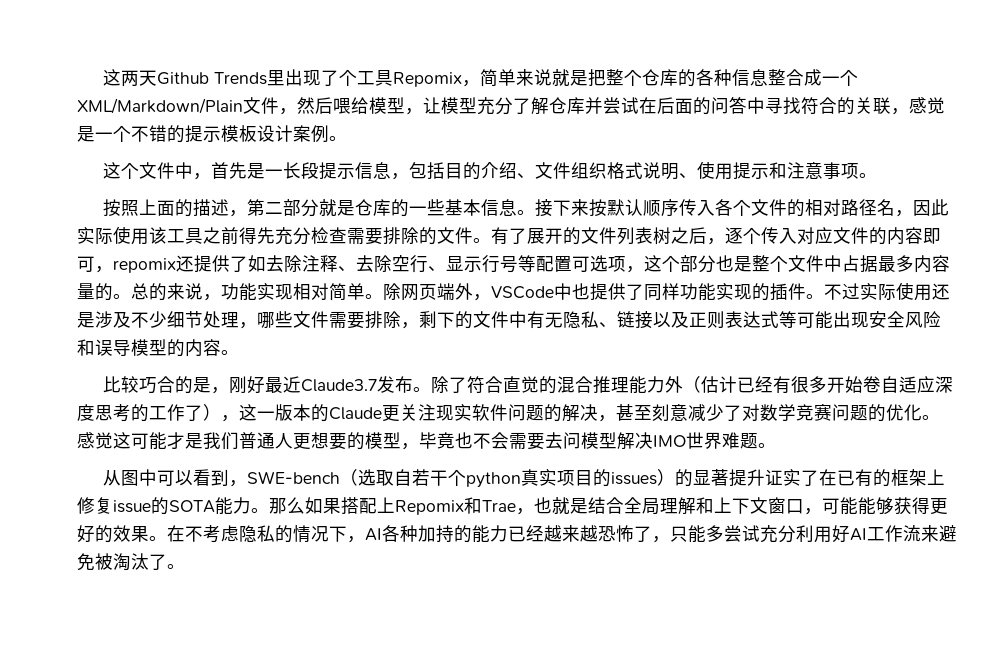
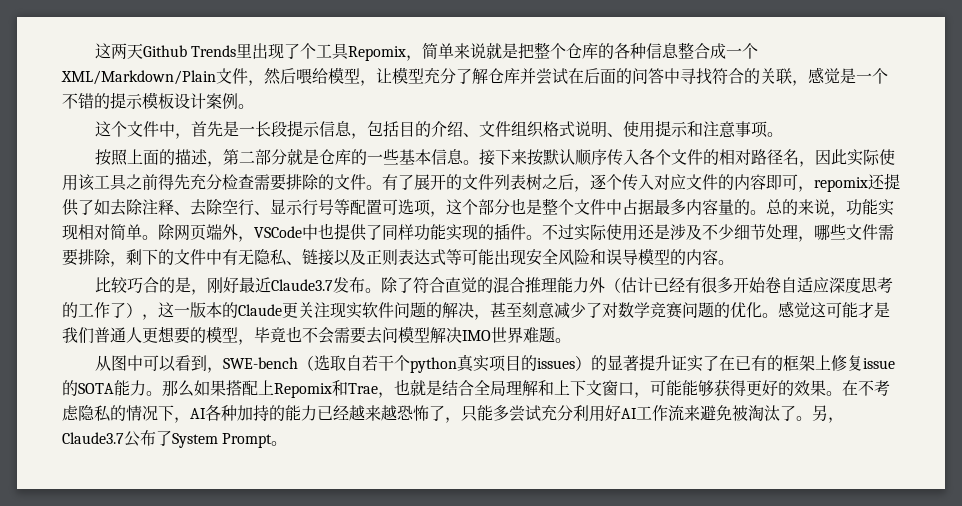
(185, 566) none -> [812,405,844,423] [62,430,288,448] 另，Claude3.7公布了System Prompt。

